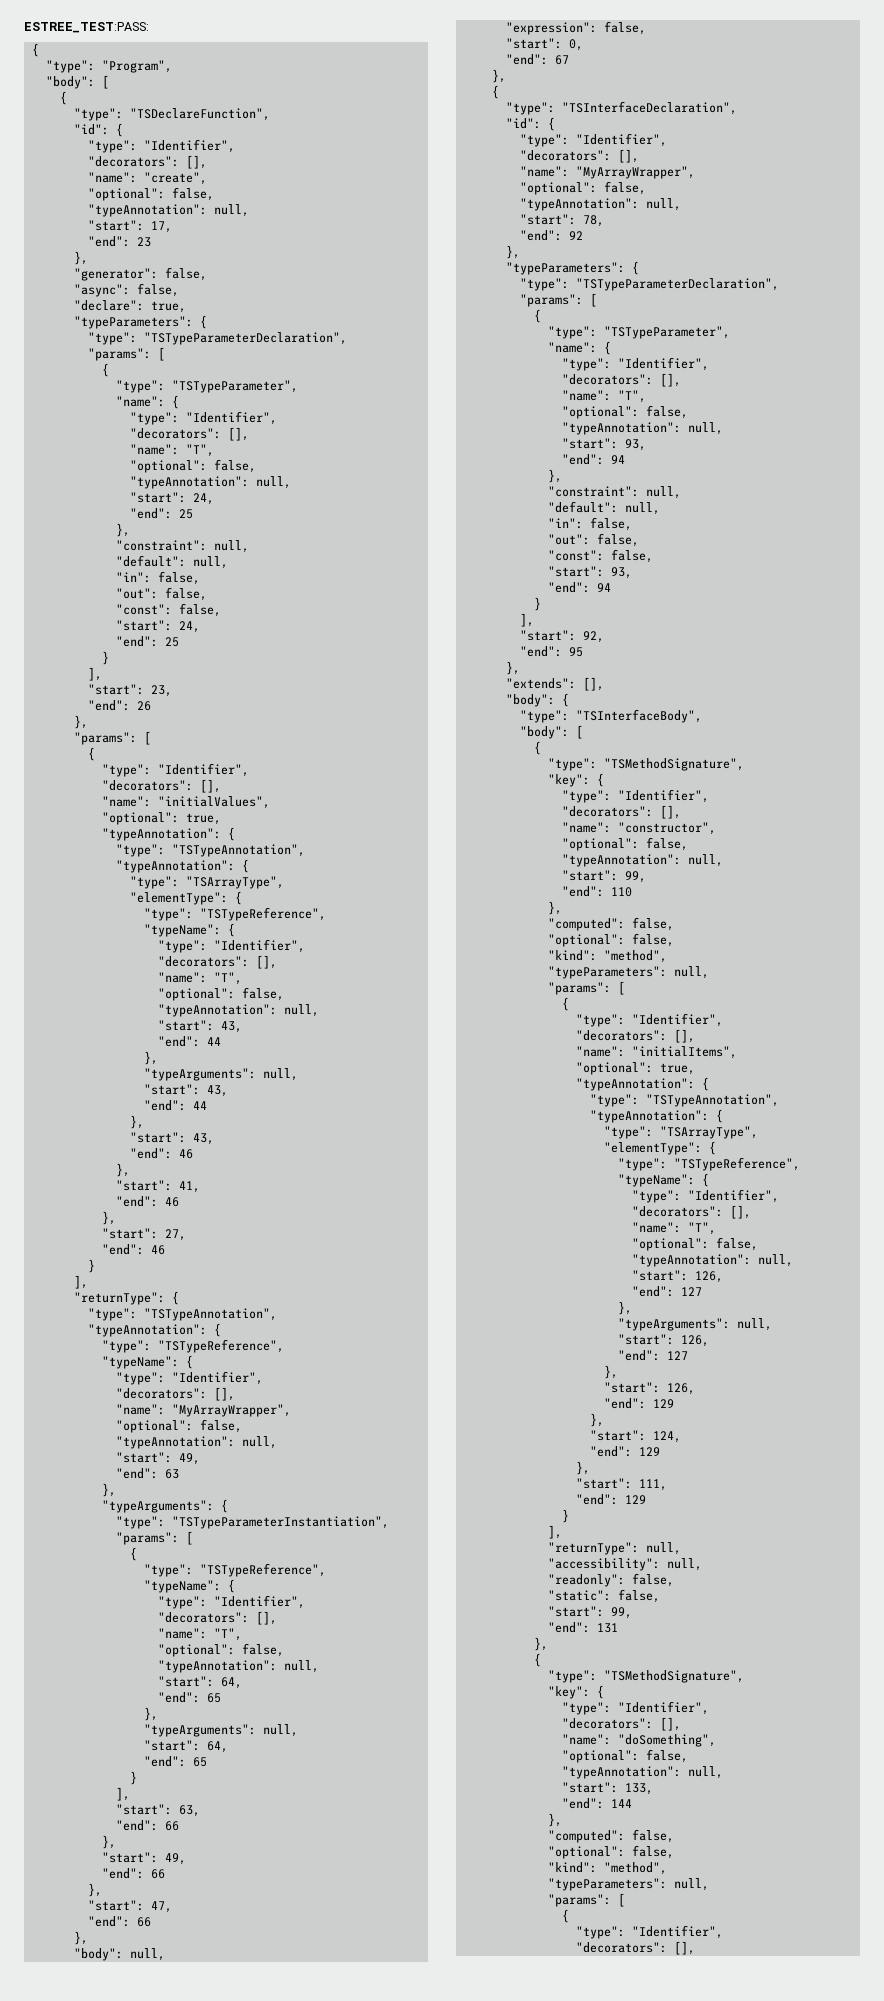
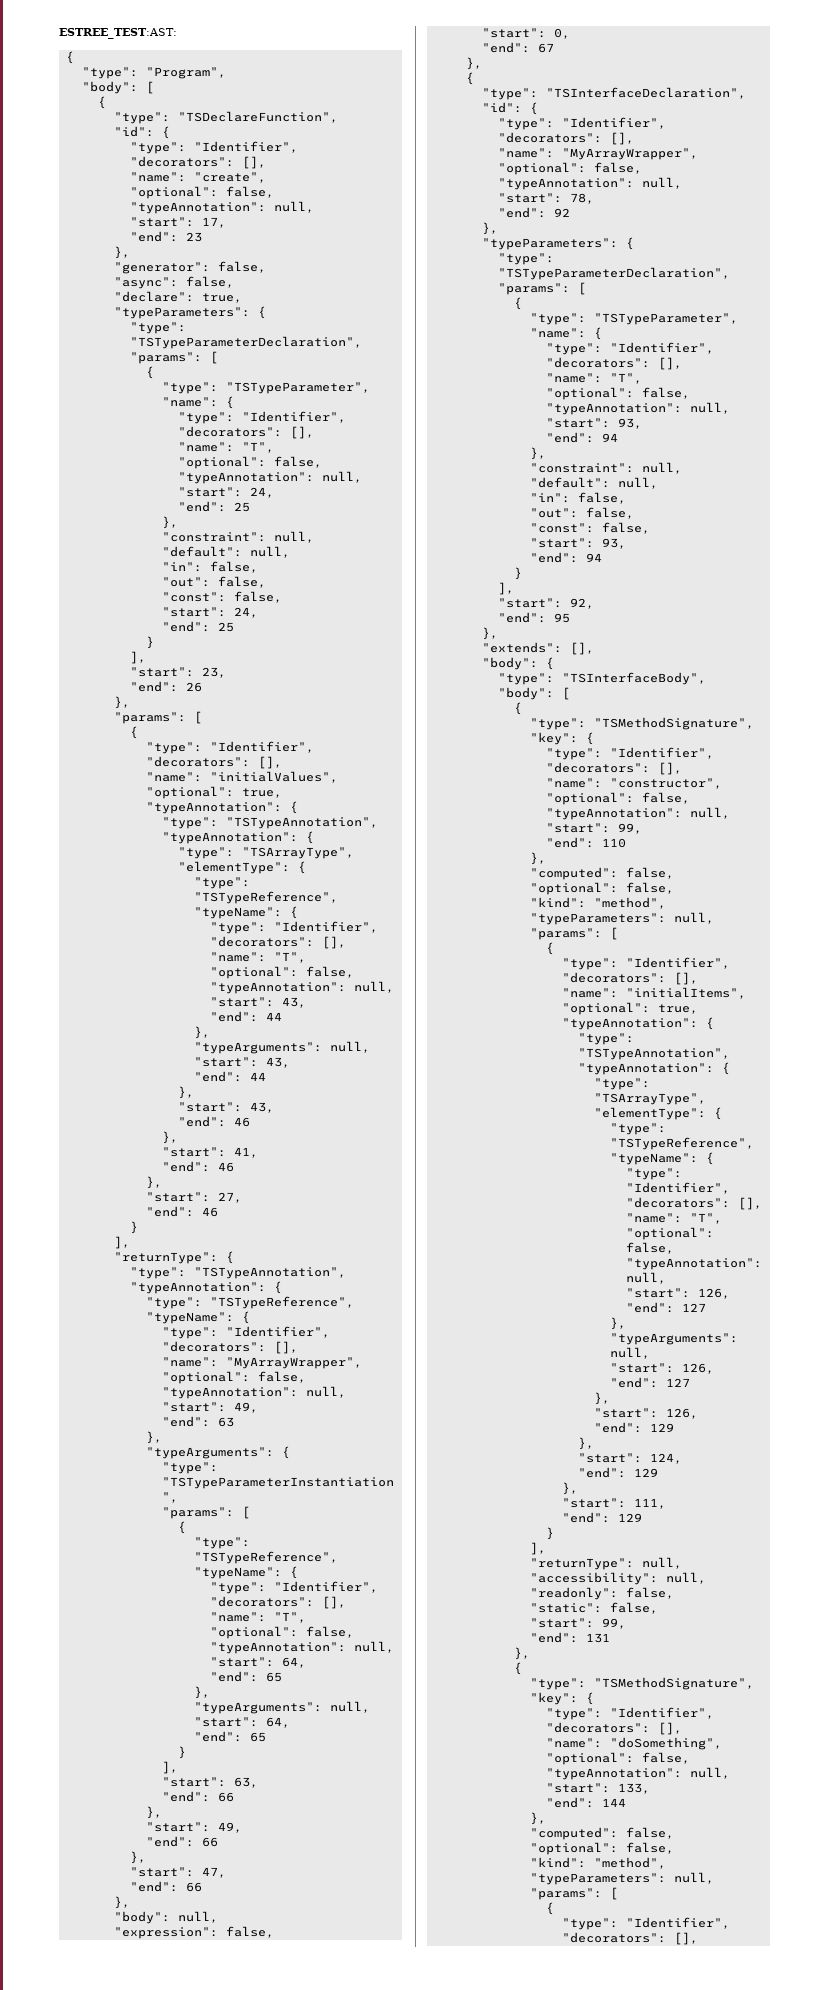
[24,22,149,33] ESTREE_TEST:PASS: -> [59,28,177,39] ESTREE_TEST:AST:

